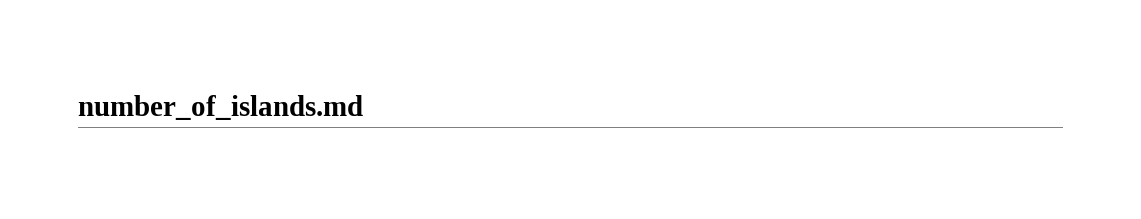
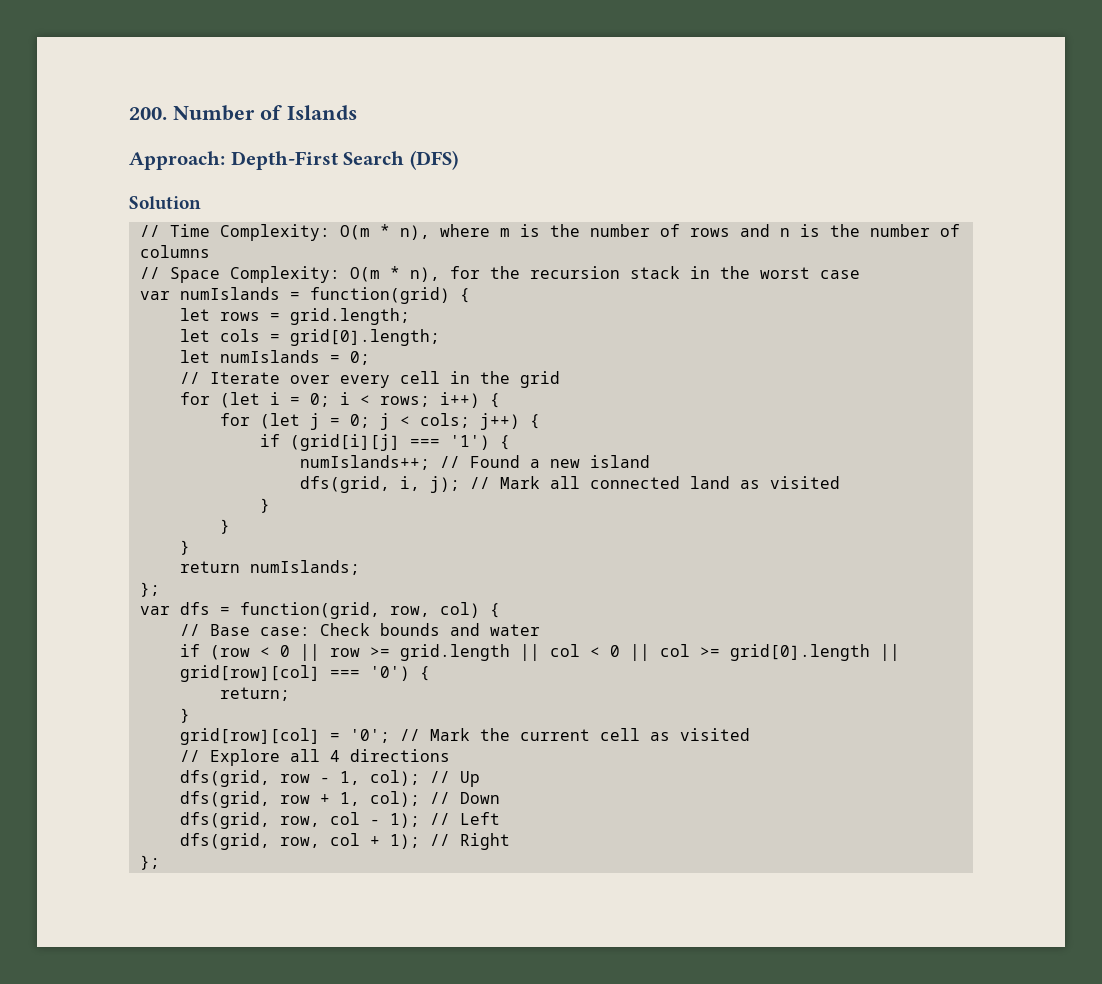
[78,95,363,120] number_of_islands.md -> [129,105,357,121] [129,150,458,170] [129,196,201,210] [139,224,960,241] [139,245,210,258] [139,266,860,283] [139,287,470,304] [179,308,410,325] [179,329,440,346] [179,350,370,365] [179,371,560,388] [179,392,500,408] [219,413,540,430] [259,434,510,451] [299,455,650,470] [299,476,840,493] [259,498,270,513] [219,519,230,534] [179,540,190,555] [179,560,360,575] [139,582,160,597] [139,602,500,619] [179,623,540,636] [179,644,900,661] [179,665,430,682] [219,687,290,701] [179,708,190,723] [179,728,750,745] [179,749,450,766] [179,770,480,787] [179,791,500,808] [179,812,500,829] [179,833,510,850] [139,855,160,870] 200. Number of Islands // Approach: Depth-First Search (DFS) // Solution // // Time Complexity: O(m * n), where m is the number of rows and n is the number of columns // // Space Complexity: O(m * n), for the recursion stack in the worst case // var numIslands = function(grid) { // let rows = grid.length; // let cols = grid[0].length; // let numIslands = 0; // // Iterate over every cell in the grid // for (let i = 0; i < rows; i++) { // for (let j = 0; j < cols; j++) { // if (grid[i][j] === '1') { // numIslands++; // Found a new island // dfs(grid, i, j); // Mark all connected land as visited // } // } // } // return numIslands; // }; // var dfs = function(grid, row, col) { // // Base case: Check bounds and water // if (row < 0 || row >= grid.length || col < 0 || col >= grid[0].length || grid[row][col] === '0') { // return; // } // grid[row][col] = '0'; // Mark the current cell as visited // // Explore all 4 directions // dfs(grid, row - 1, col); // Up // dfs(grid, row + 1, col); // Down // dfs(grid, row, col - 1); // Left // dfs(grid, row, col + 1); // Right // };

